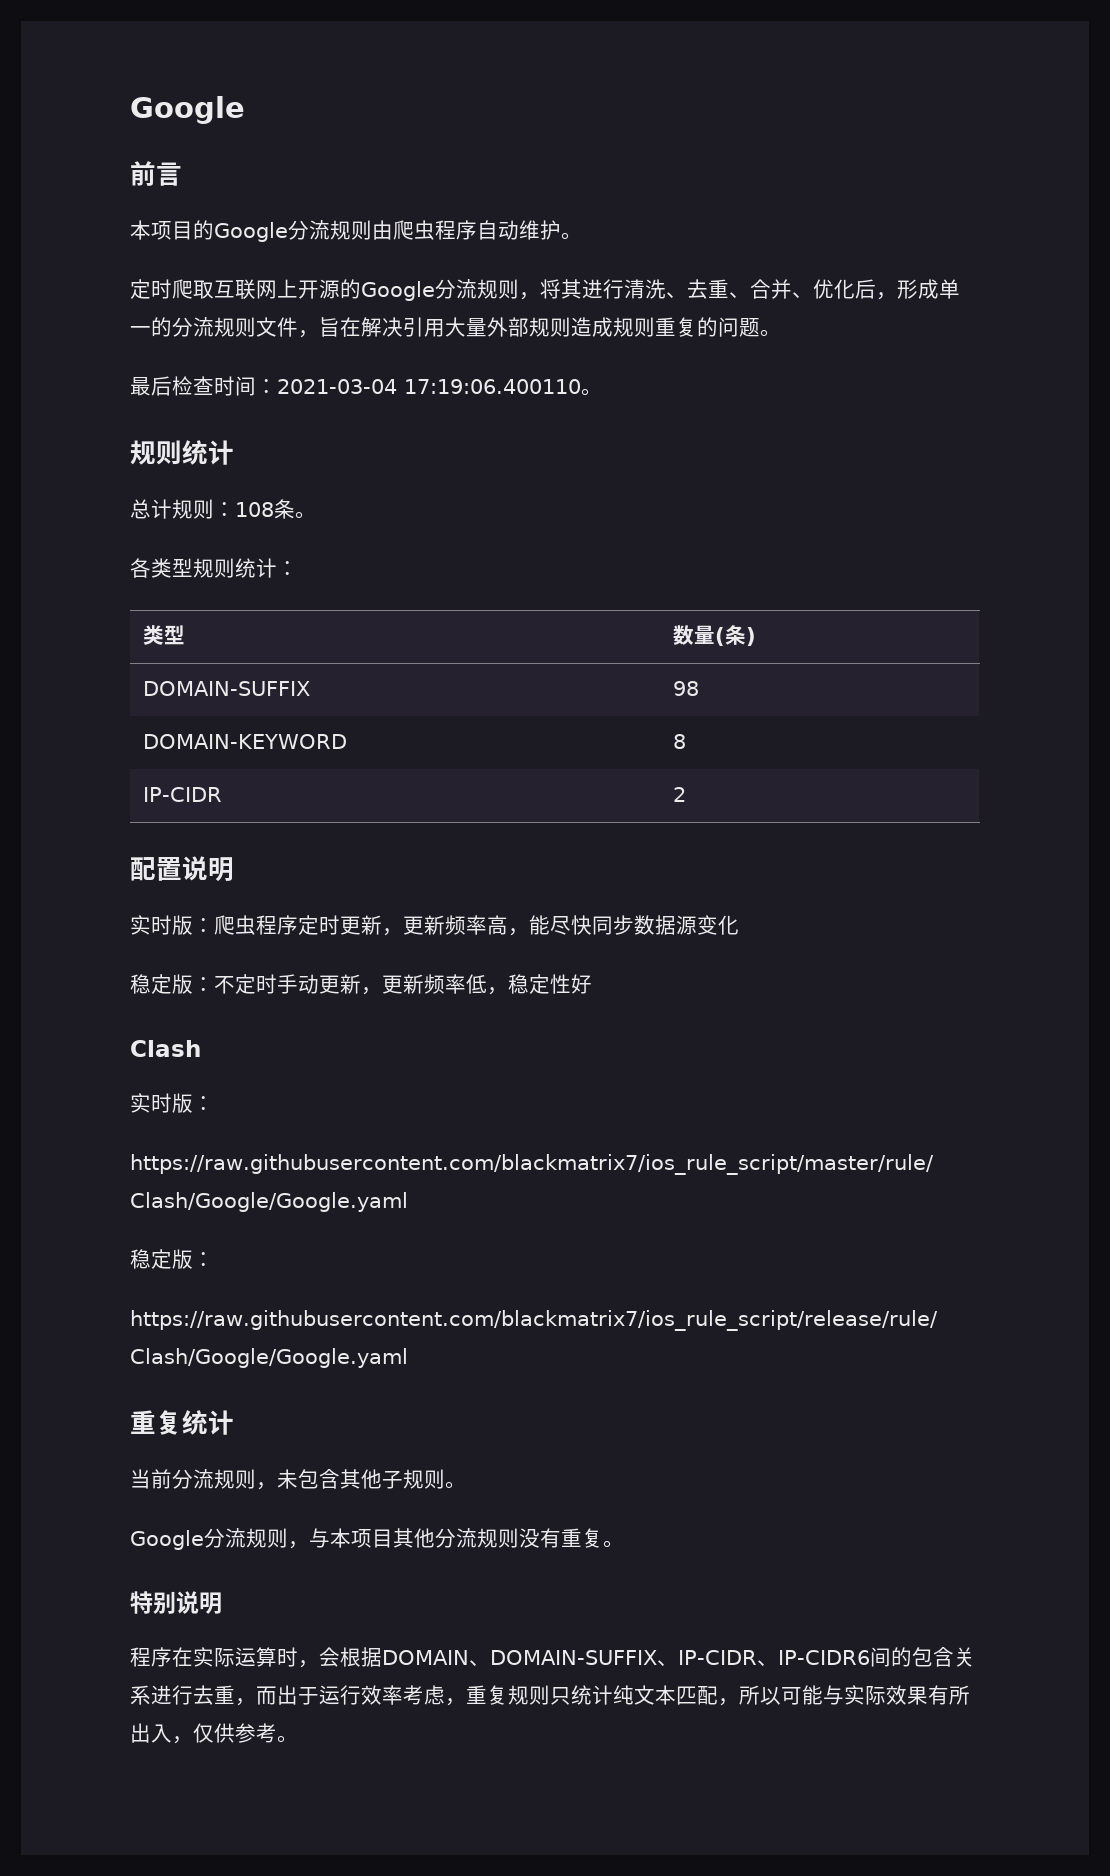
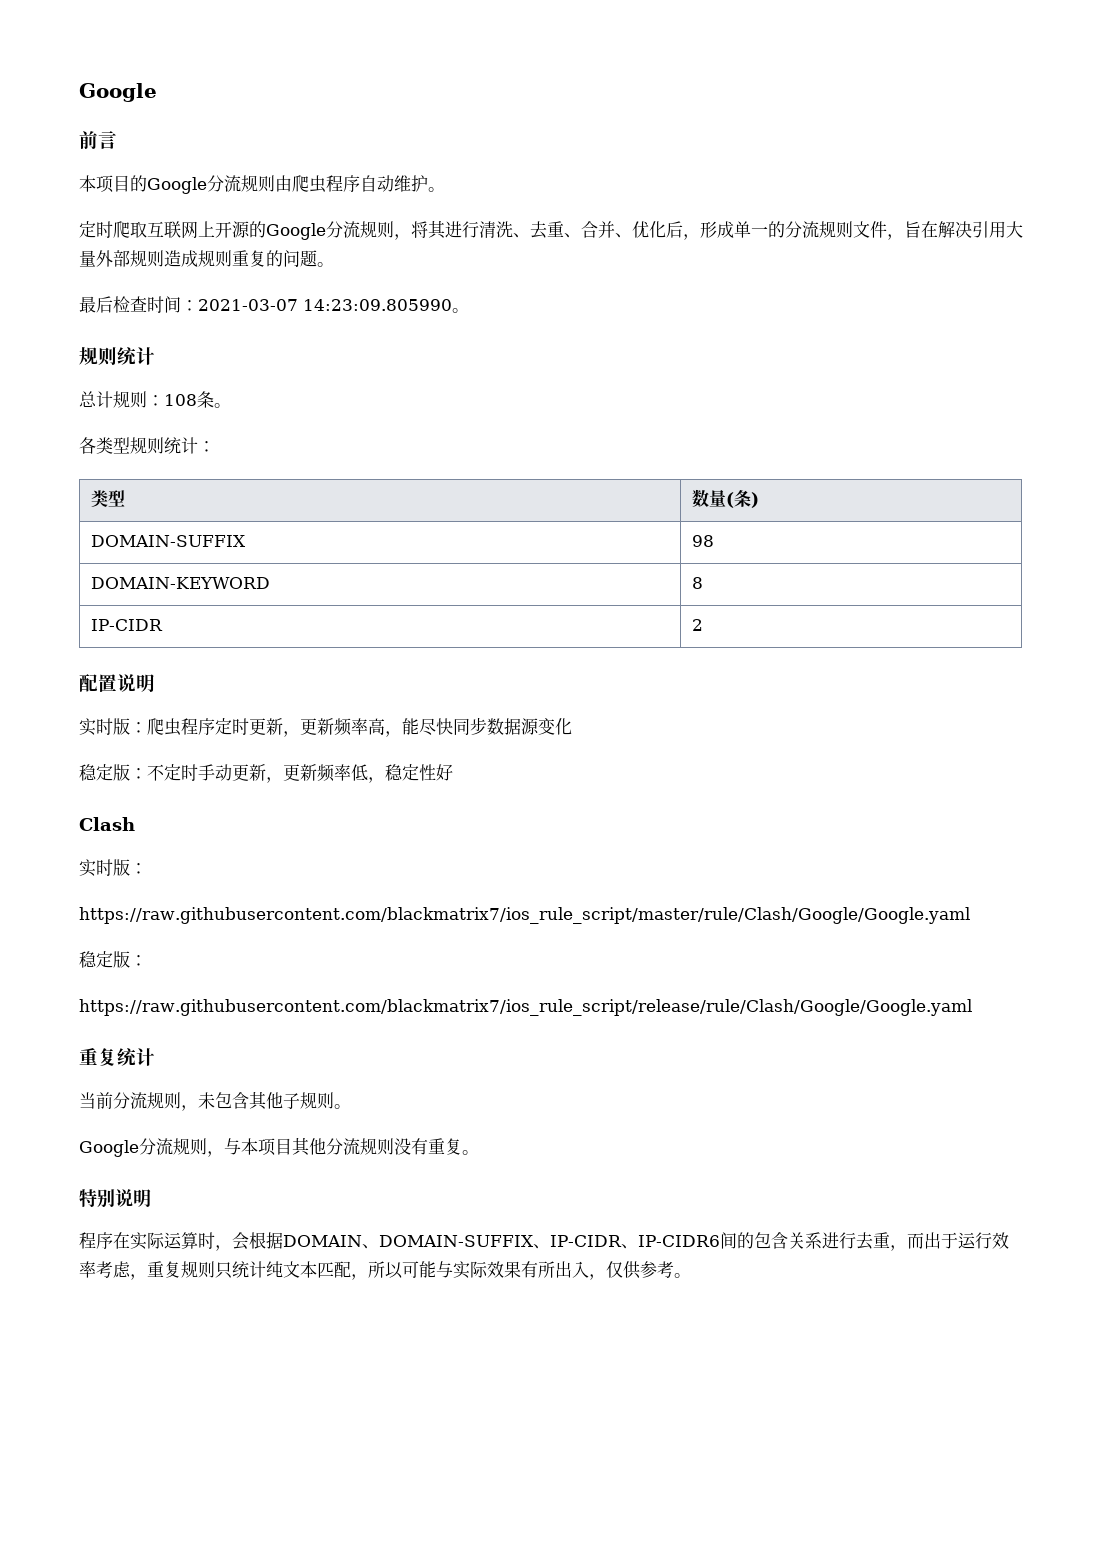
[277,379,581,394] 2021-03-04 17:19:06.400110 -> [198,299,452,311] 2021-03-07 14:23:09.805990

